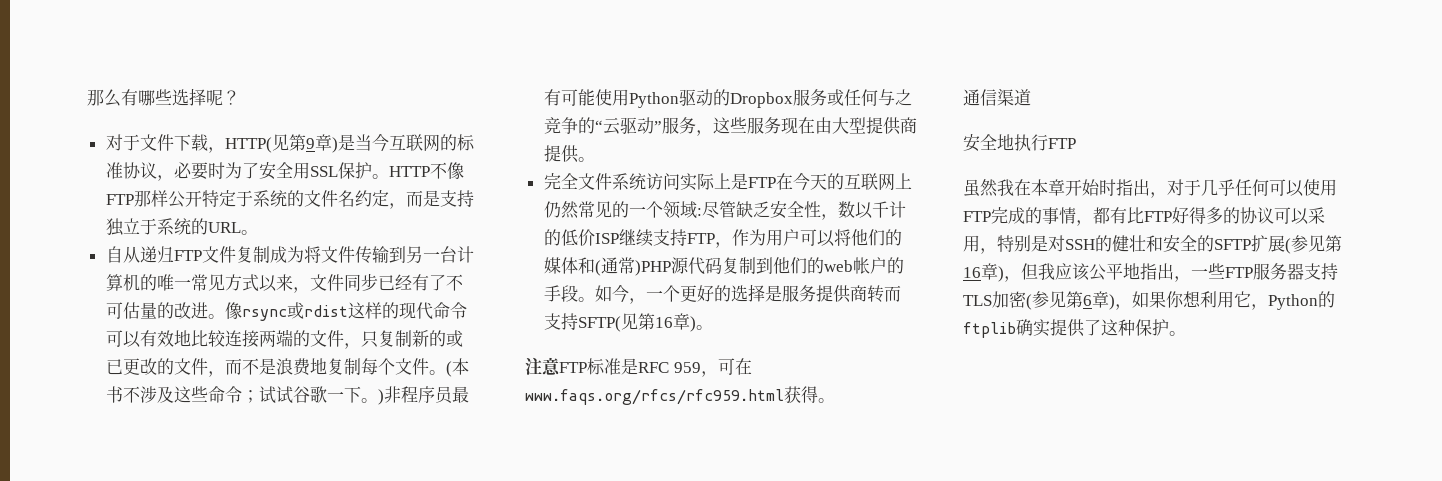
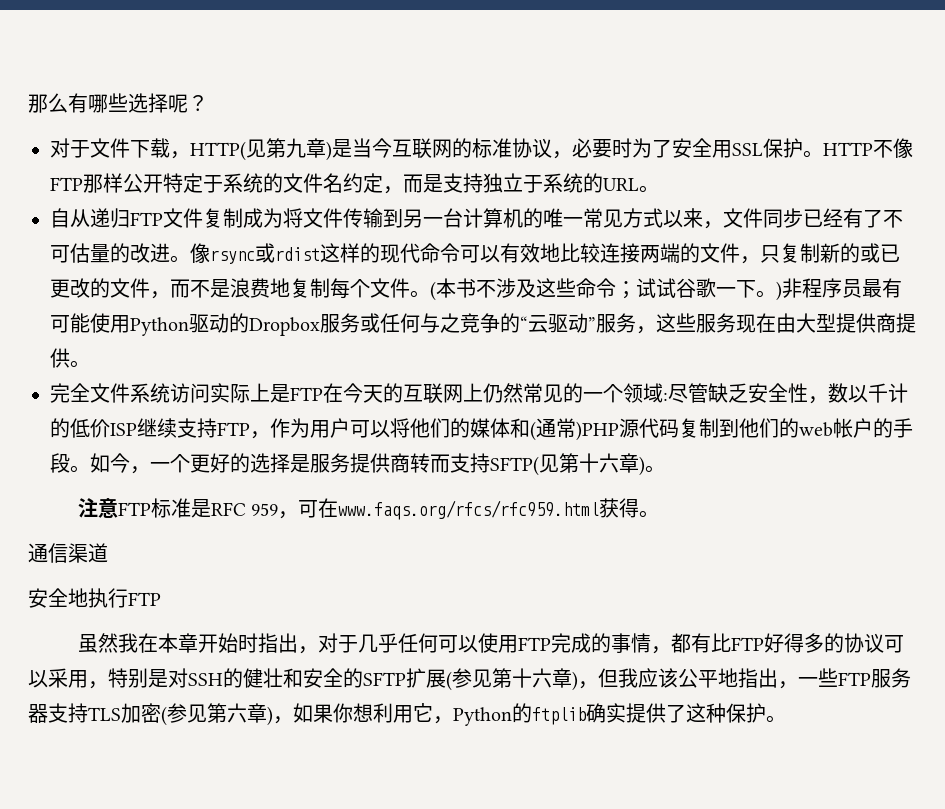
[305,138,315,149] 9 -> [286,138,306,158] 九
[654,317,673,328] 16 -> [579,453,619,473] 十六
[963,267,981,278] 16 -> [512,668,552,688] 十六
[1083,295,1092,306] 6 -> [227,703,247,723] 六

